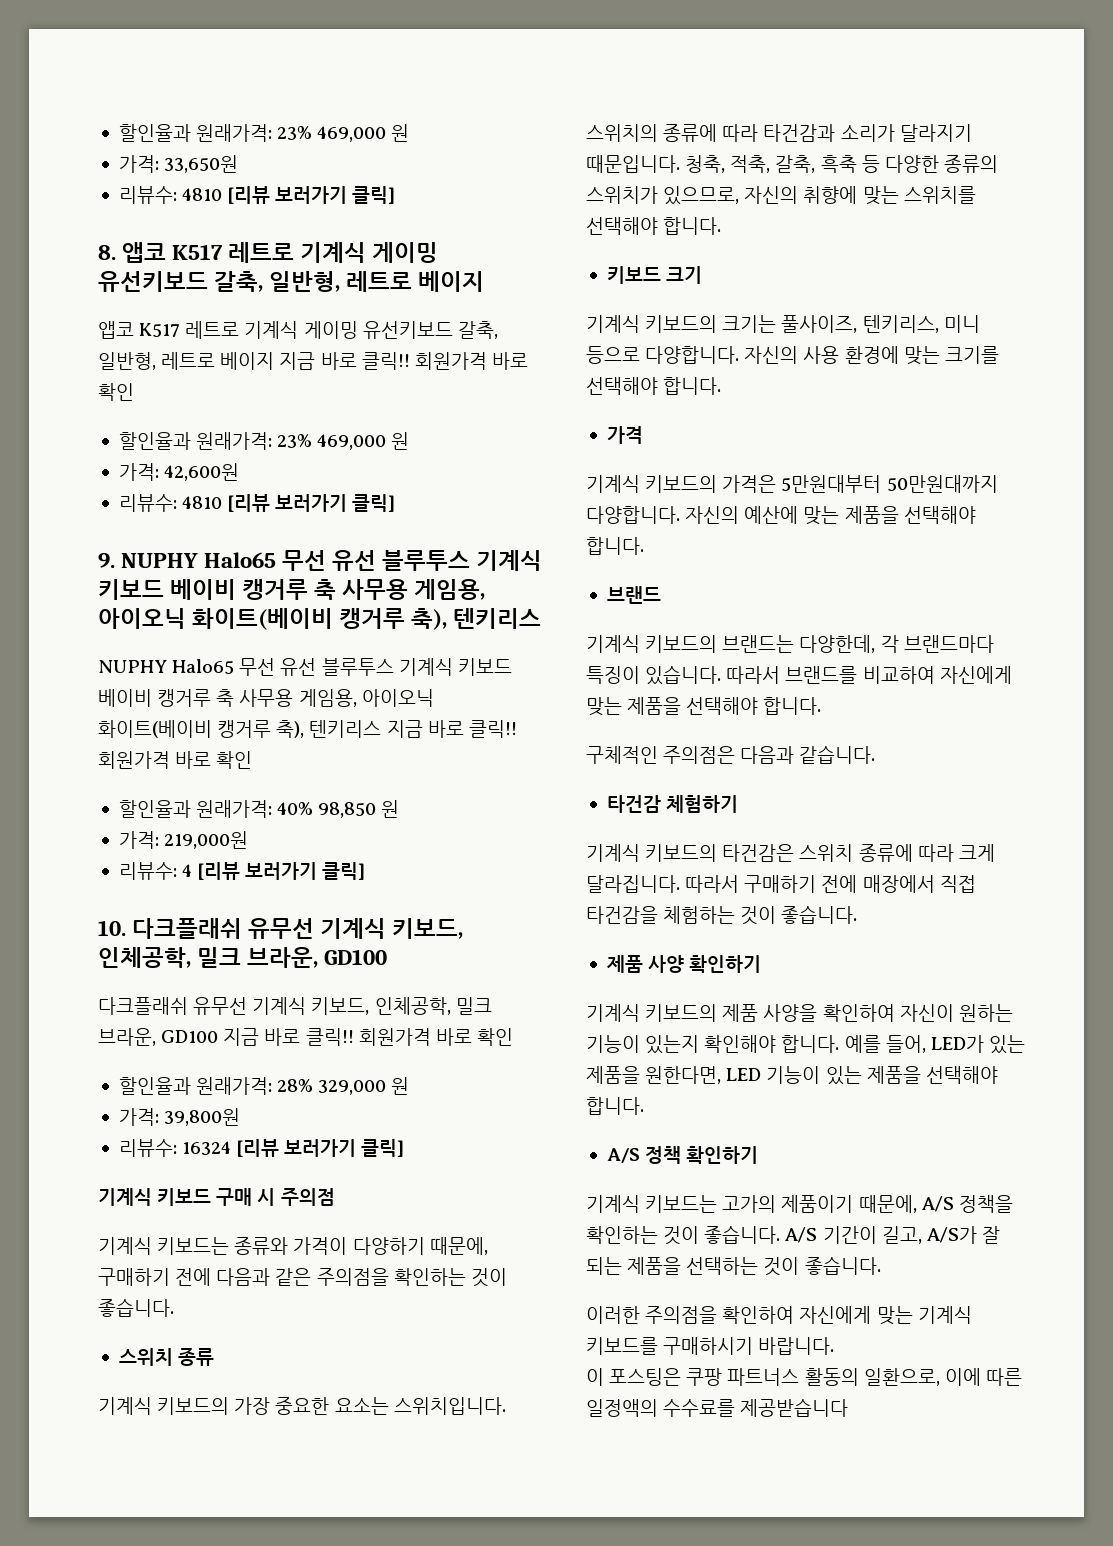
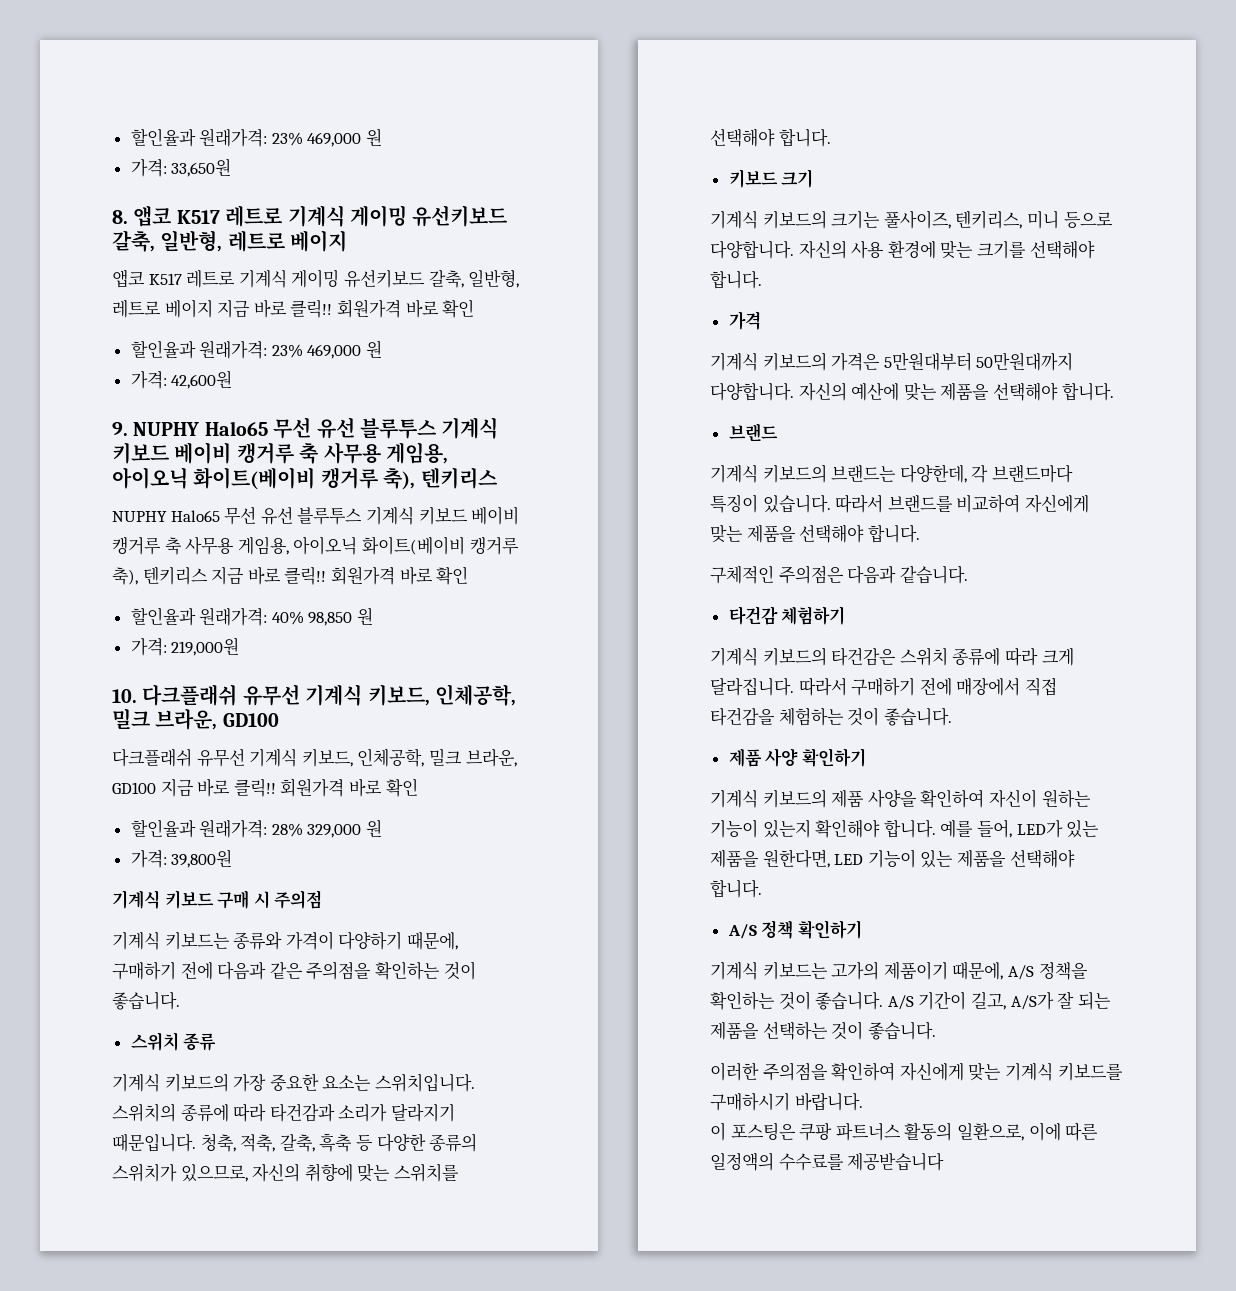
[118,186,396,204] // 리뷰수: 4810 [리뷰 보러가기 클릭] -> (232, 167) none
[118,494,396,512] // 리뷰수: 4810 [리뷰 보러가기 클릭] -> (233, 379) none
[118,862,366,880] // 리뷰수: 4 [리뷰 보러가기 클릭] -> (240, 646) none
[118,1139,405,1157] // 리뷰수: 16324 [리뷰 보러가기 클릭] -> (233, 858) none

